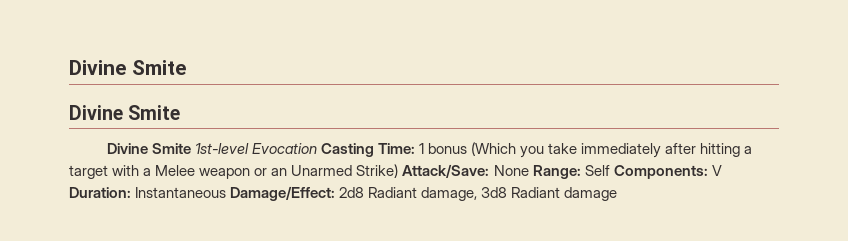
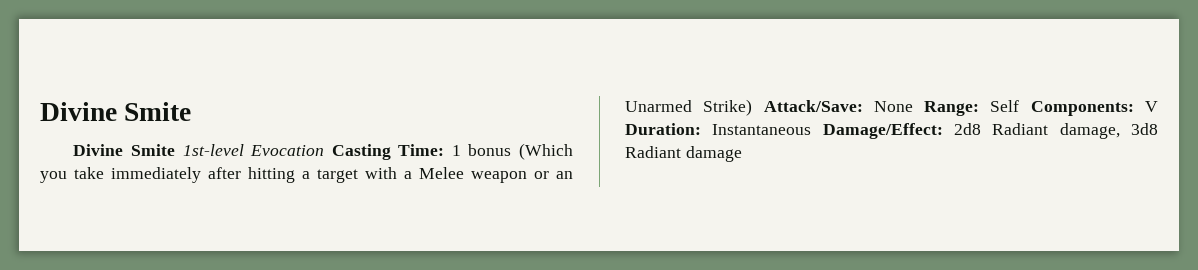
[69,60,186,75] [69,105,181,120] [106,143,191,154] Divine Smite // Divine Smite // Divine Smite -> [40,102,192,121] [73,144,175,156] Divine Smite // Divine Smite

